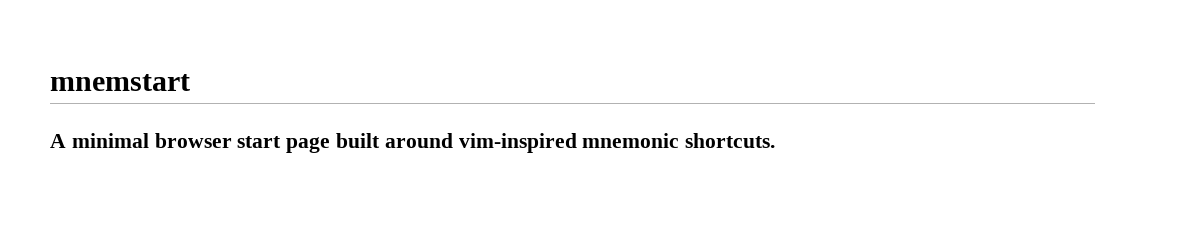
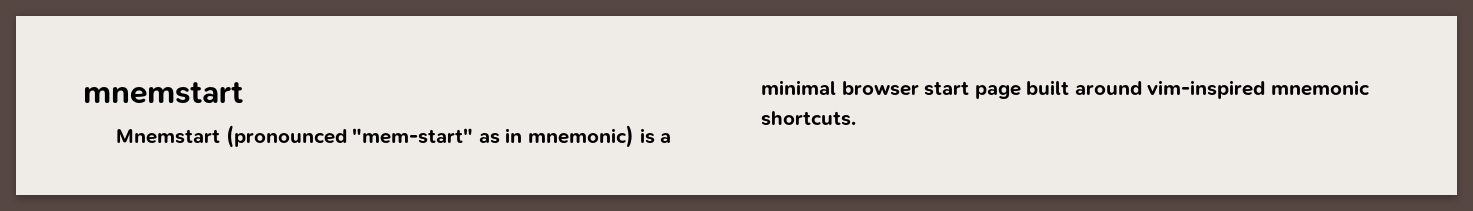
[50,134,66,148] A -> [116,125,672,148] Mnemstart (pronounced "mem-start" as in mnemonic) is a

